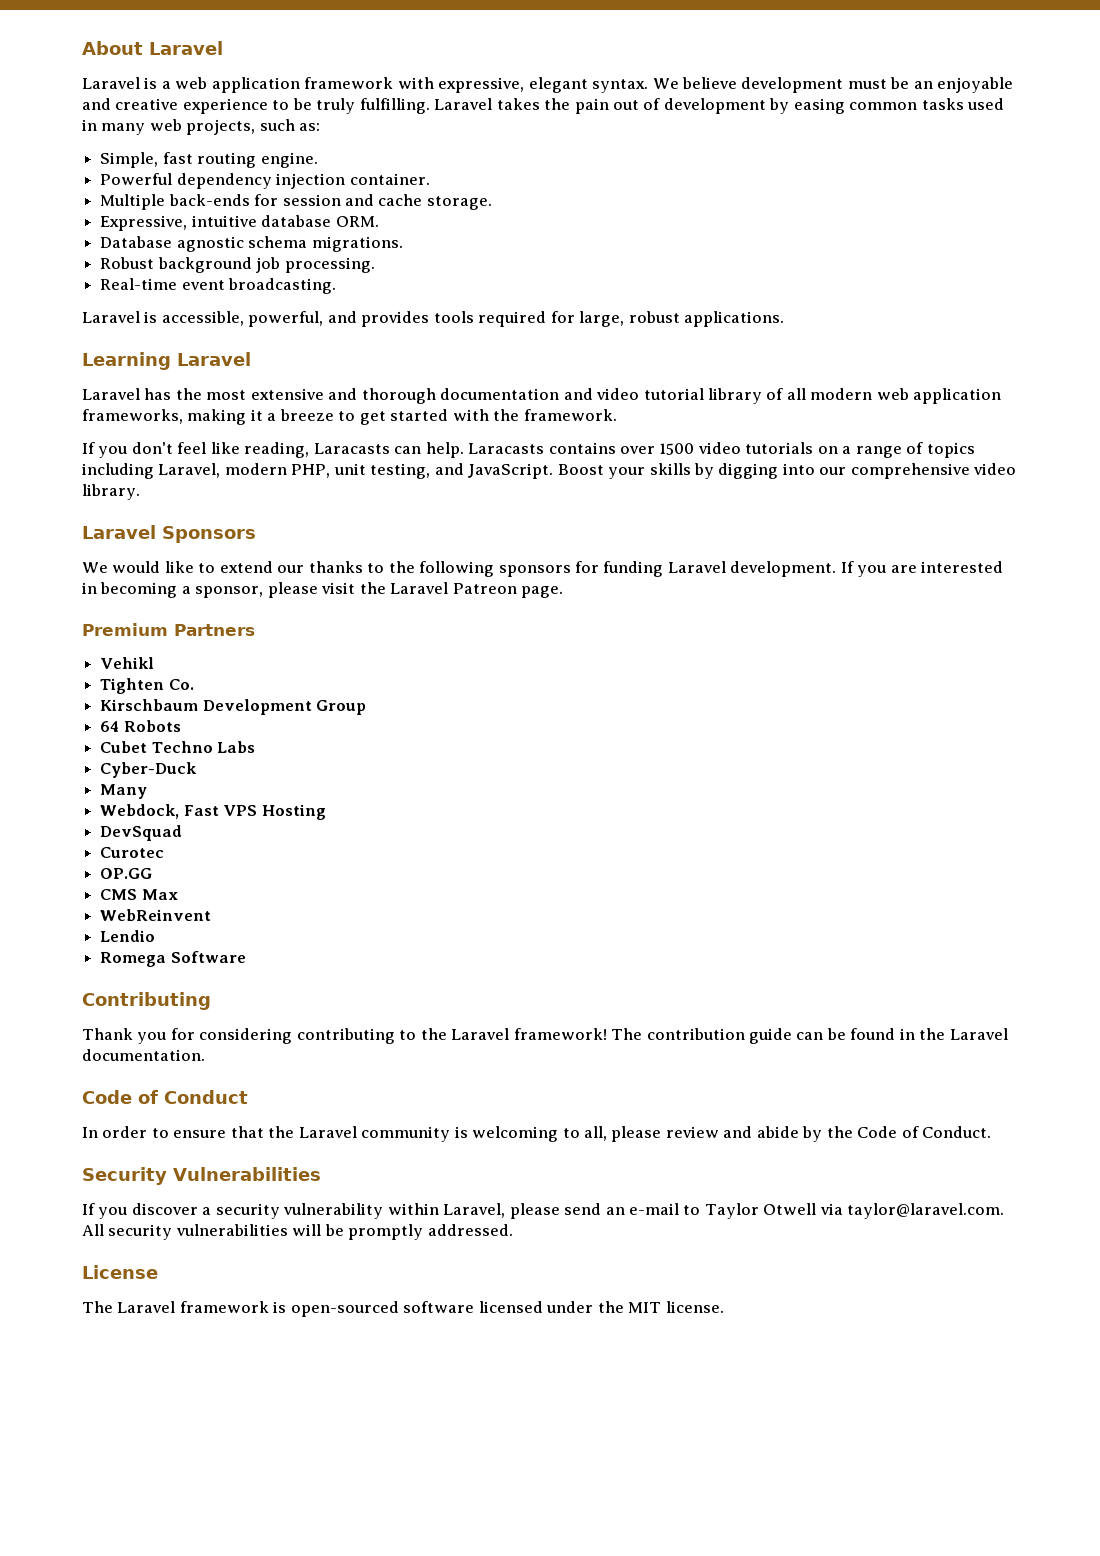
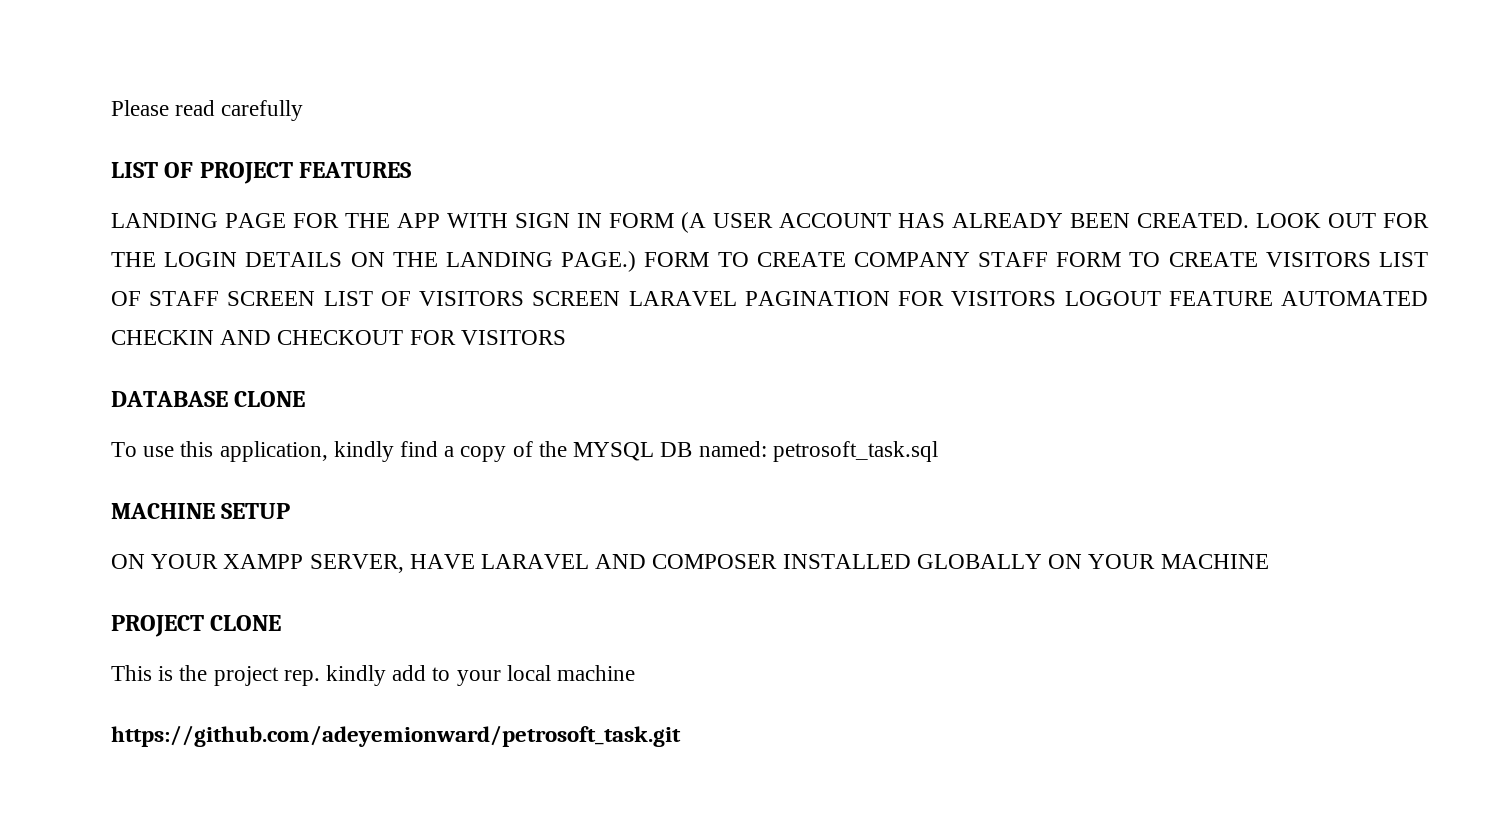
[82,41,223,55] [82,77,1014,93] [82,98,1005,114] [82,119,321,135] [100,152,318,168] [100,173,430,189] [100,194,492,210] [100,215,379,231] [100,236,403,252] [100,257,375,273] [100,278,337,294] [82,311,785,327] [82,352,251,370] [82,388,1002,404] [82,409,617,425] [82,442,975,458] [82,463,1017,479] [82,484,140,500] [82,525,256,543] [82,561,1004,577] [82,582,564,598] [82,623,255,636] [100,657,155,669] [100,678,194,694] [100,699,367,715] [100,720,181,732] [100,741,256,753] [100,762,198,778] [100,784,148,799] [100,804,326,820] [100,825,183,841] [100,847,165,858] [100,868,153,879] [100,889,178,900] [100,909,212,921] [100,930,156,942] [100,951,246,967] [82,992,211,1010] [82,1028,1008,1044] [82,1049,205,1061] [82,1090,248,1104] [82,1126,992,1142] [82,1167,321,1185] [82,1203,1005,1219] [82,1224,513,1240] [82,1265,158,1279] [82,1301,724,1317] About Laravel // Laravel is a web application framework with expressive, elegant syntax. We believe development must be an enjoyable and creative experience to be truly fulfilling. Laravel takes the pain out of development by easing common tasks used in many web projects, such as: // Simple, fast routing engine. // Powerful dependency injection container. // Multiple back-ends for session and cache storage. // Expressive, intuitive database ORM. // Database agnostic schema migrations. // Robust background job processing. // Real-time event broadcasting. // Laravel is accessible, powerful, and provides tools required for large, robust applications. // Learning Laravel // Laravel has the most extensive and thorough documentation and video tutorial library of all modern web application frameworks, making it a breeze to get started with the framework. // If you don't feel like reading, Laracasts can help. Laracasts contains over 1500 video tutorials on a range of topics including Laravel, modern PHP, unit testing, and JavaScript. Boost your skills by digging into our comprehensive video library. // Laravel Sponsors // We would like to extend our thanks to the following sponsors for funding Laravel development. If you are interested in becoming a sponsor, please visit the Laravel Patreon page. // Premium Partners // Vehikl // Tighten Co. // Kirschbaum Development Group // 64 Robots // Cubet Techno Labs // Cyber-Duck // Many // Webdock, Fast VPS Hosting // DevSquad // Curotec // OP.GG // CMS Max // WebReinvent // Lendio // Romega Software // Contributing // Thank you for considering contributing to the Laravel framework! The contribution guide can be found in the Laravel documentation. // Code of Conduct // In order to ensure that the Laravel community is welcoming to all, please review and abide by the Code of Conduct. // Security Vulnerabilities // If you discover a security vulnerability within Laravel, please send an e-mail to Taylor Otwell via taylor@laravel.com. All security vulnerabilities will be promptly addressed. // License // The Laravel framework is open-sourced software licensed under the MIT license. -> [111,100,304,121] [111,162,412,184] [111,212,1429,233] [111,251,1428,272] [111,291,1429,306] [111,330,566,345] [111,391,306,407] [111,441,938,462] [111,503,291,519] [111,554,1269,573] [111,615,282,637] [111,665,636,686] [111,725,681,747] Please read carefully // LIST OF PROJECT FEATURES // LANDING PAGE FOR THE APP WITH SIGN IN FORM (A USER ACCOUNT HAS ALREADY BEEN CREATED. LOOK OUT FOR THE LOGIN DETAILS ON THE LANDING PAGE.) FORM TO CREATE COMPANY STAFF FORM TO CREATE VISITORS LIST OF STAFF SCREEN LIST OF VISITORS SCREEN LARAVEL PAGINATION FOR VISITORS LOGOUT FEATURE AUTOMATED CHECKIN AND CHECKOUT FOR VISITORS // DATABASE CLONE // To use this application, kindly find a copy of the MYSQL DB named: petrosoft_task.sql // MACHINE SETUP // ON YOUR XAMPP SERVER, HAVE LARAVEL AND COMPOSER INSTALLED GLOBALLY ON YOUR MACHINE // PROJECT CLONE // This is the project rep. kindly add to your local machine // https://github.com/adeyemionward/petrosoft_task.git

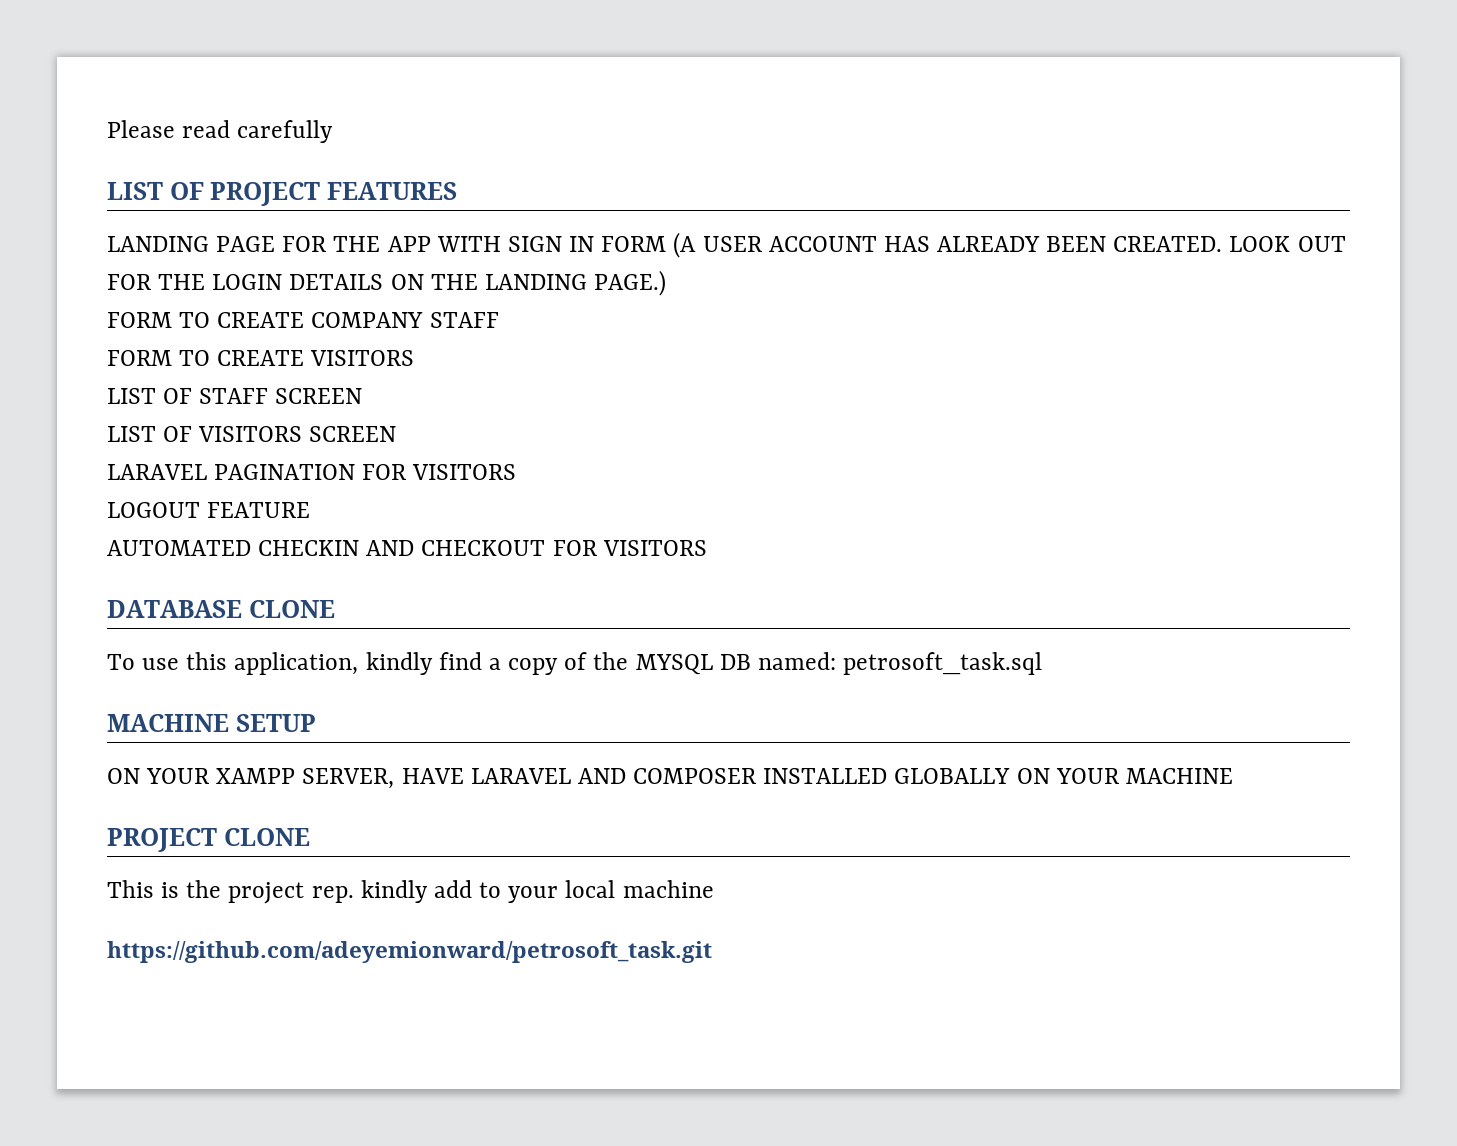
(637, 261) none -> (667, 283) //
(1049, 259) none -> (499, 320) //
(1371, 259) none -> (415, 358) //
(316, 298) none -> (363, 396) //
(621, 298) none -> (397, 434) //
(1057, 298) none -> (517, 472) //
(1273, 298) none -> (311, 510) //

